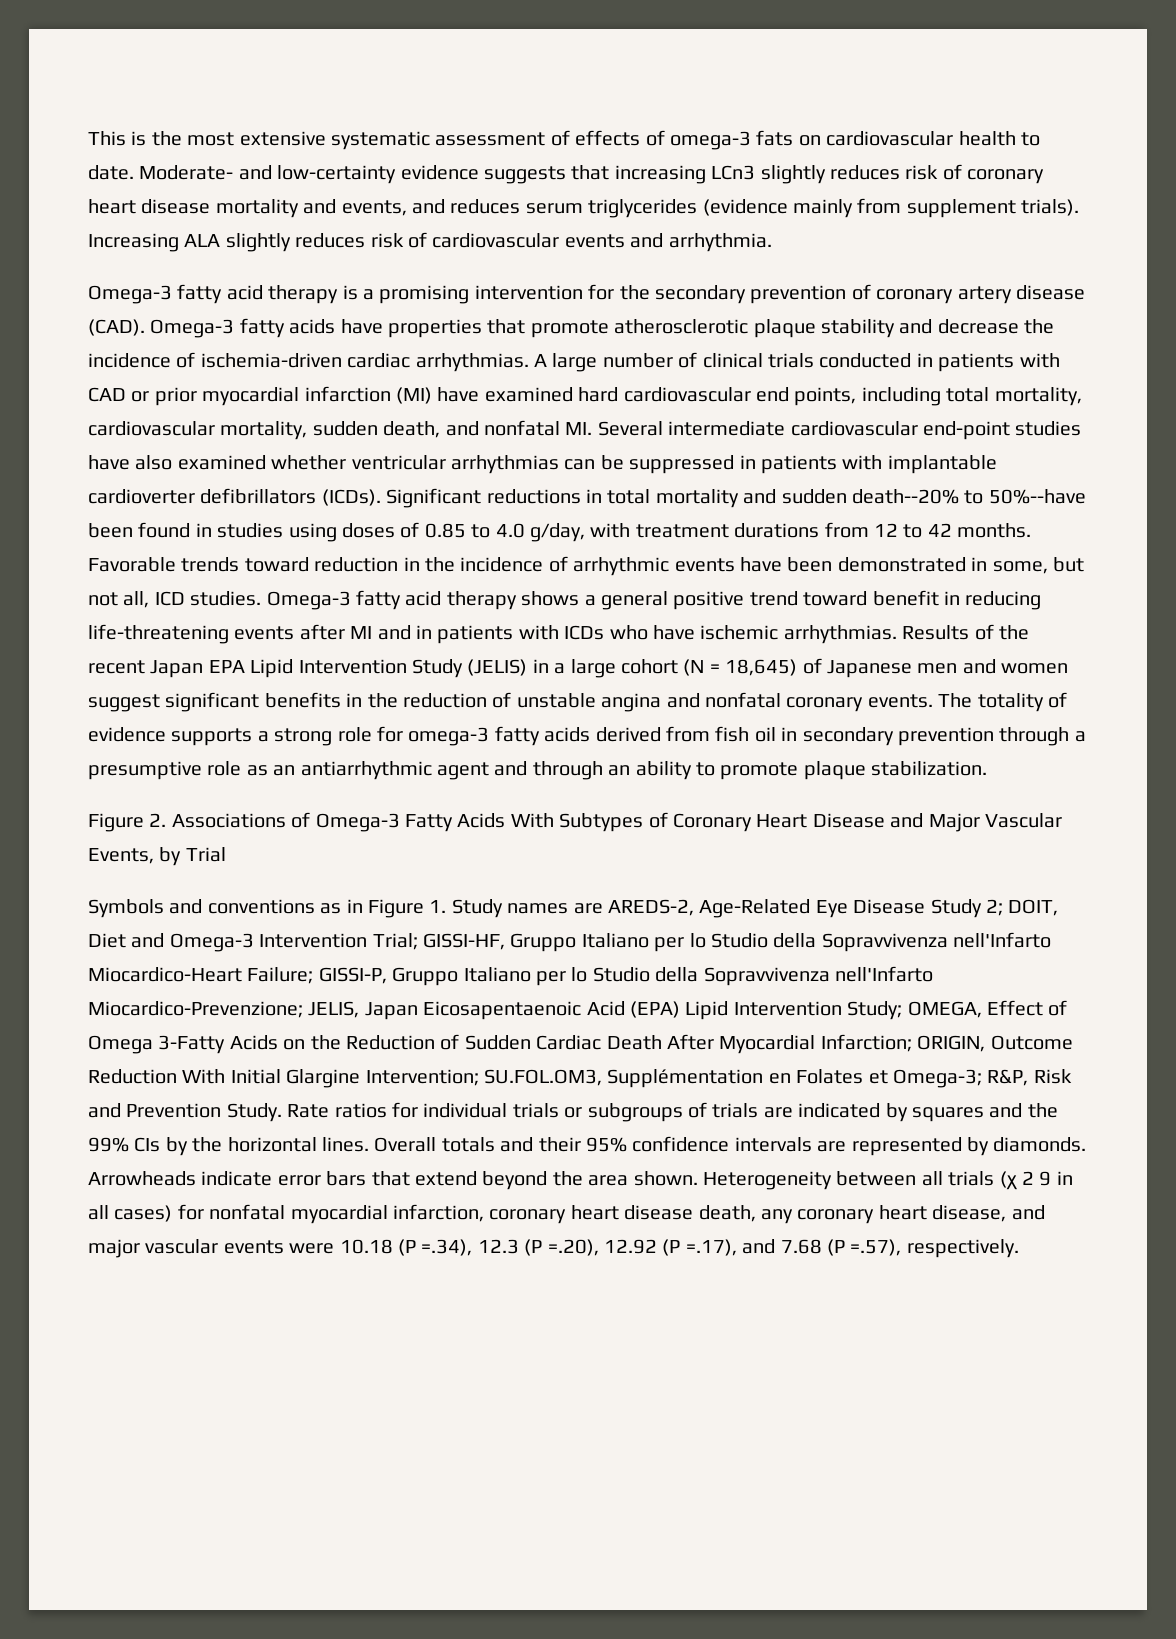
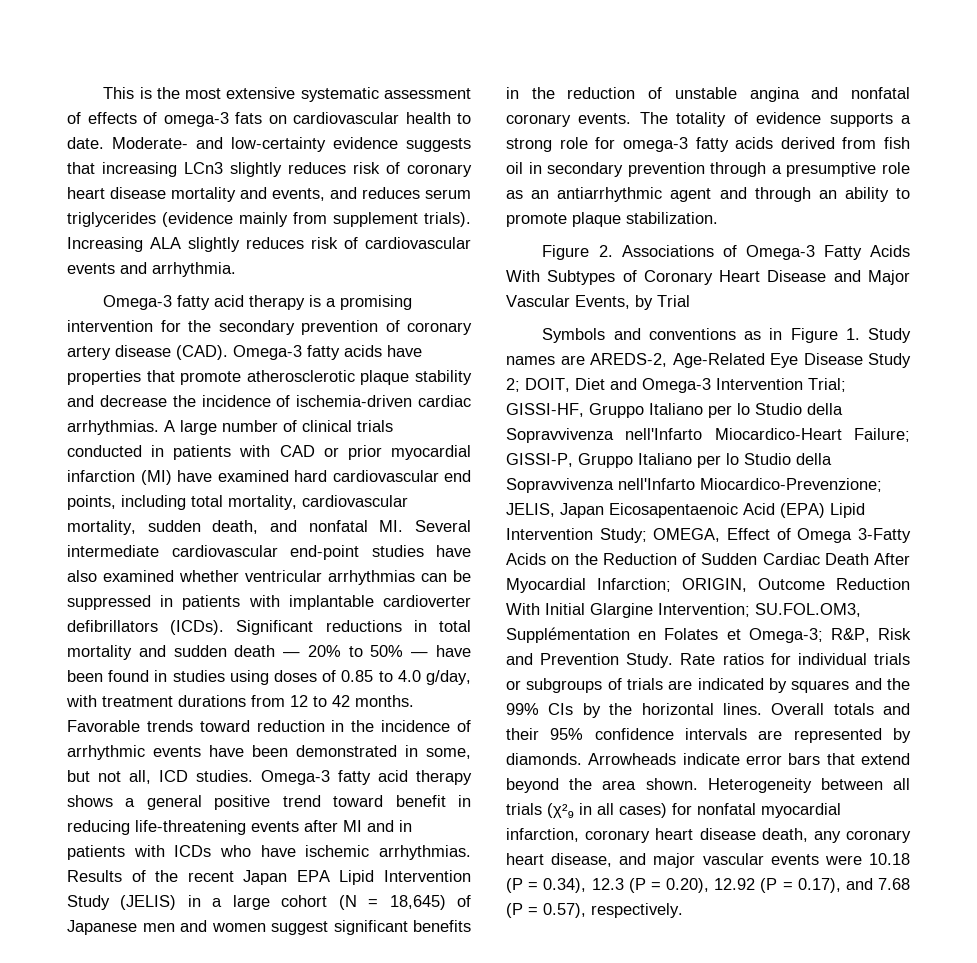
[851,489,1086,504] death--20% to 50%--have -> [234,645,471,657] death — 20% to 50% — have
[999,1171,1052,1190] (χ 2 9 -> [547,803,574,818] (χ²₉
[421,1239,737,1256] =.34), 12.3 (P =.20), 12.92 (P =.17), -> [528,878,841,893] = 0.34), 12.3 (P = 0.20), 12.92 (P = 0.17),
[850,1239,902,1256] =.57), -> [528,903,586,918] = 0.57),

